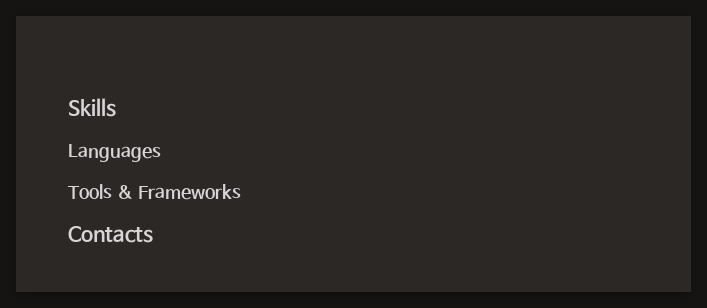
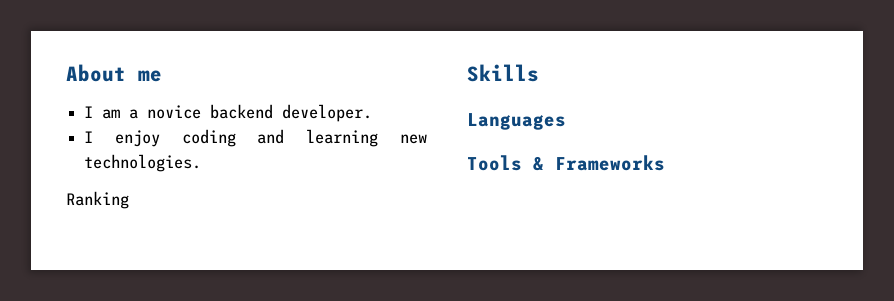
(68, 107) none -> [66,64,162,82] [84,104,373,122] [84,129,427,147] [84,154,202,172] [66,191,129,209] About me // I am a novice backend developer. // I enjoy coding and learning new technologies. // Ranking //
[68,226,153,243] // Contacts -> (665, 163) none

